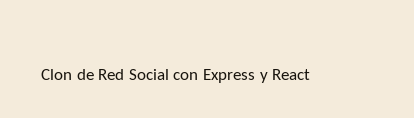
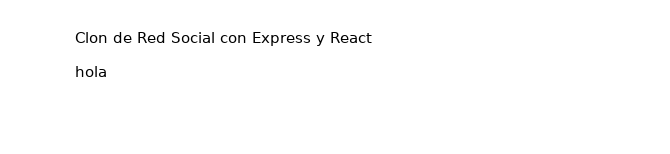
(311, 74) none -> [75,66,107,77] // hola

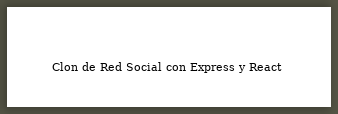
[75,66,107,77] // hola -> (282, 67) none

